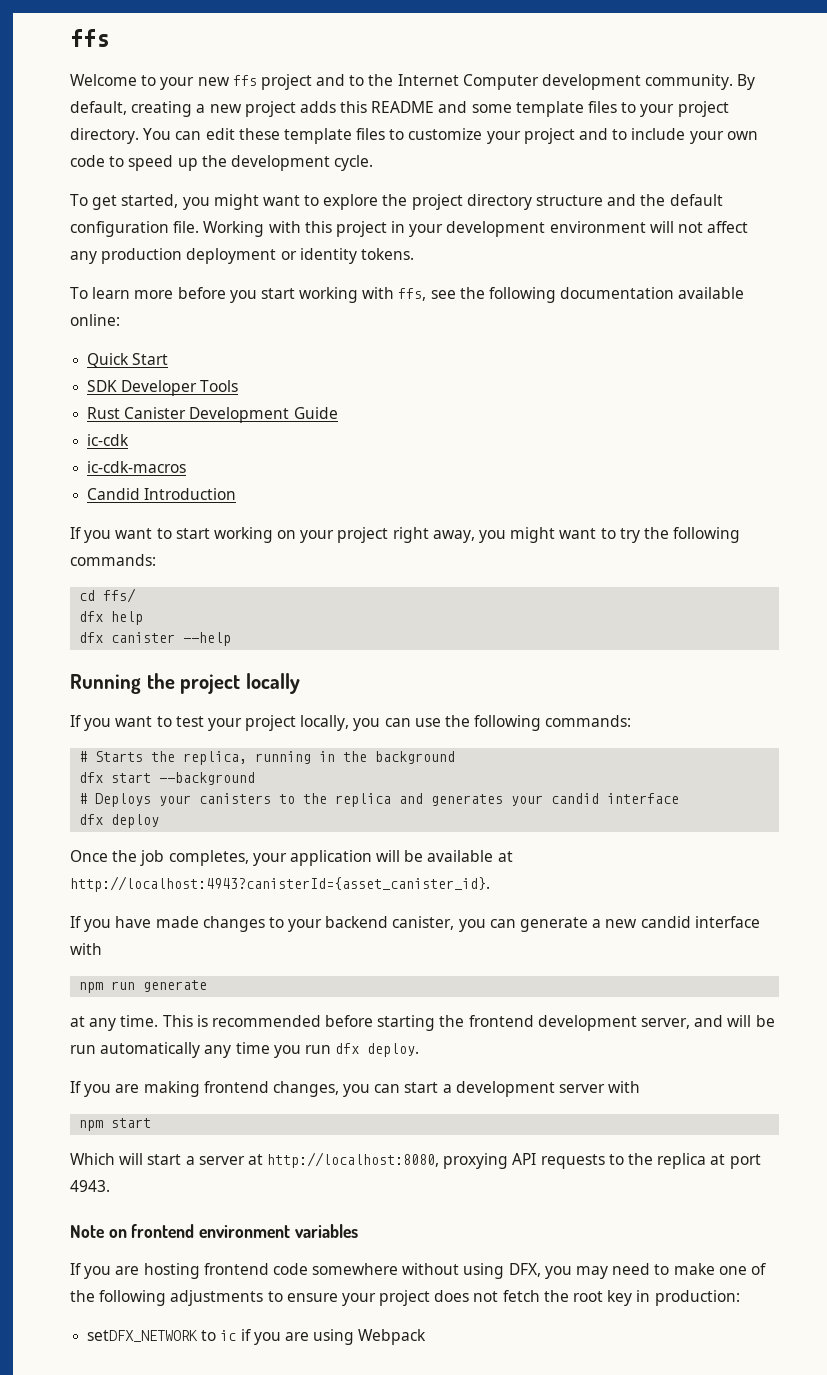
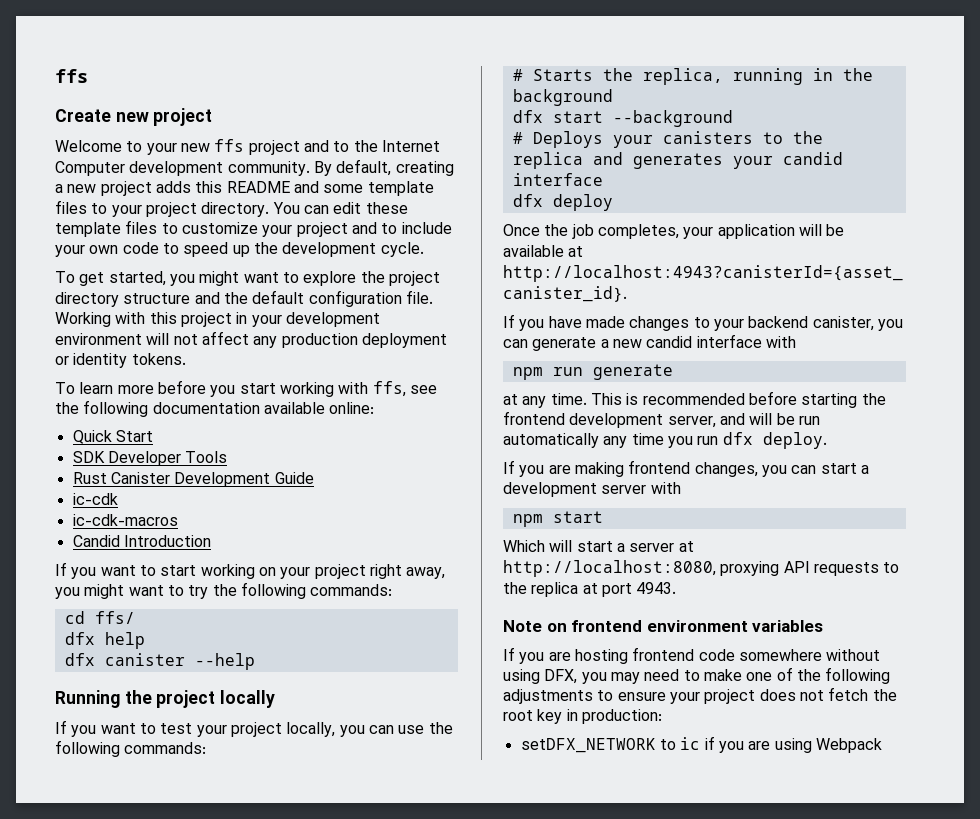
[70,29,109,47] ffs -> [55,69,88,83] [55,108,213,126] ffs // Create new project

